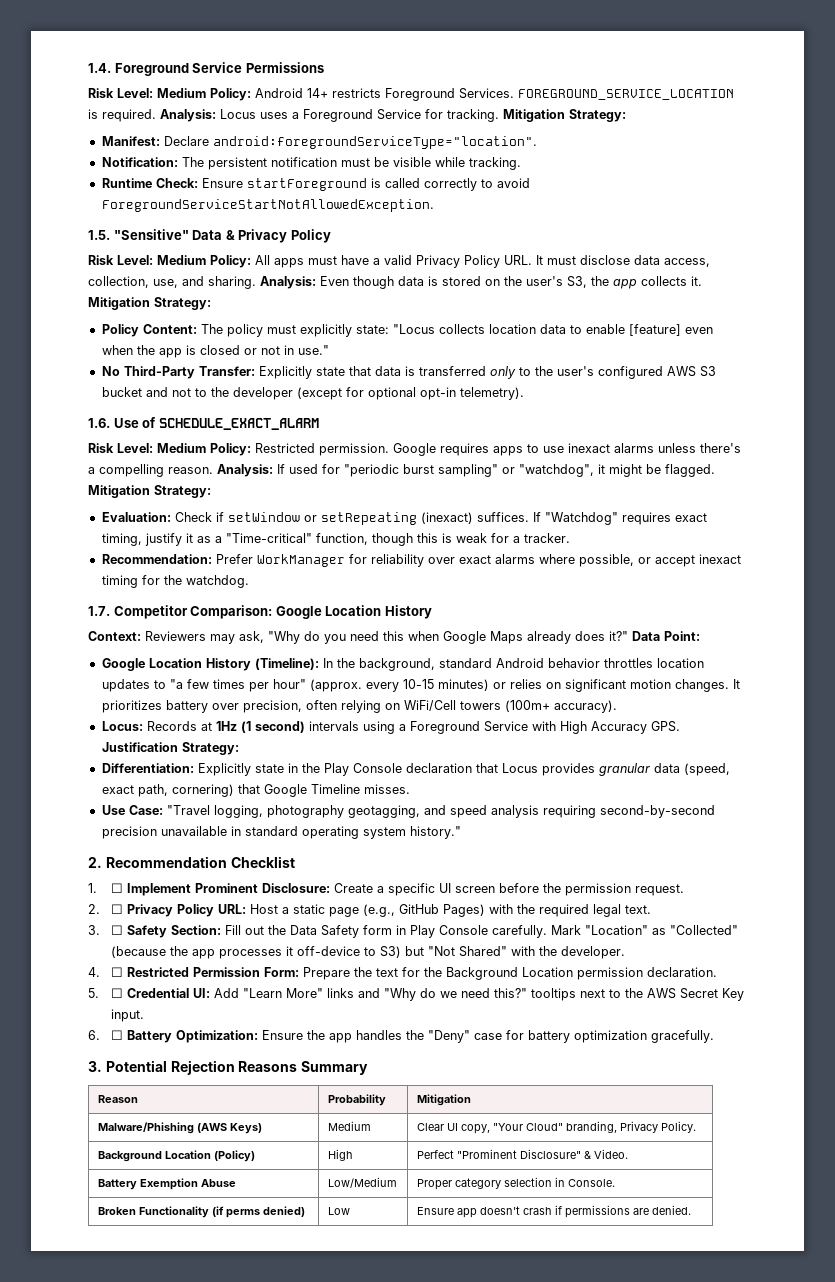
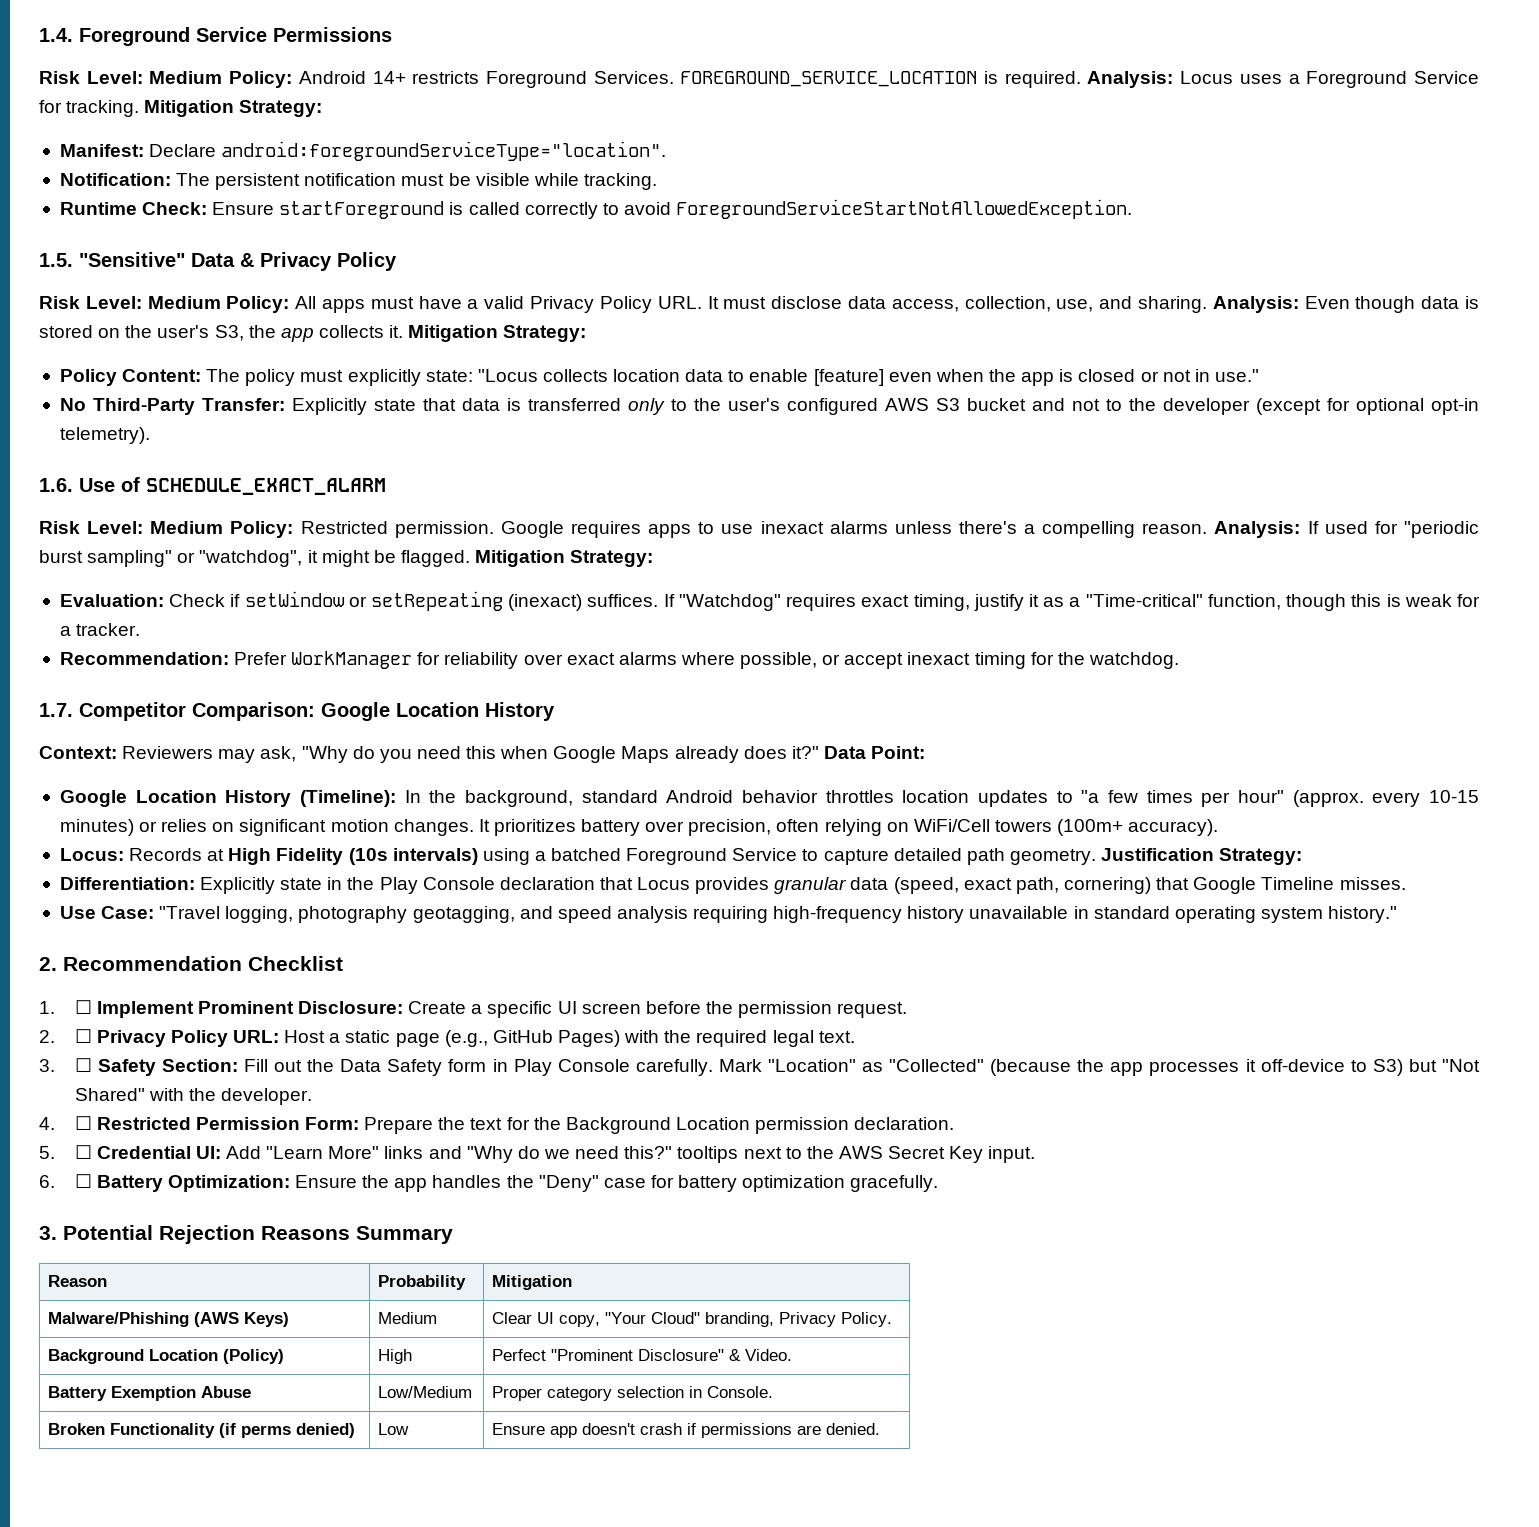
[215,721,359,733] 1Hz (1 second) intervals -> [228,848,478,865] High Fidelity (10s intervals)
[409,721,680,734] Foreground Service with High Accuracy GPS. -> [551,848,1096,865] batched Foreground Service to capture detailed path geometry.
[599,805,715,818] [101,826,157,839] second-by-second precision -> [773,906,965,923] high-frequency history

